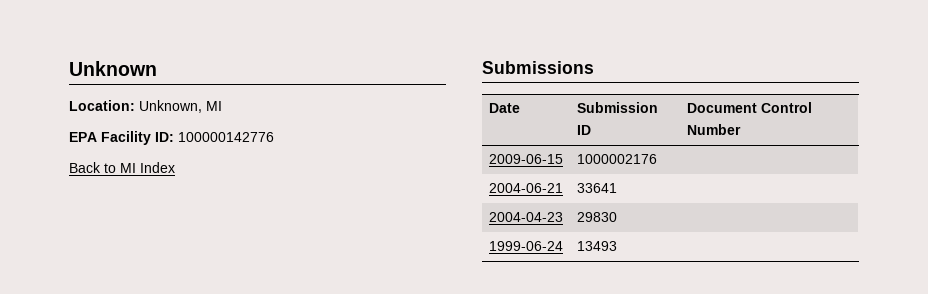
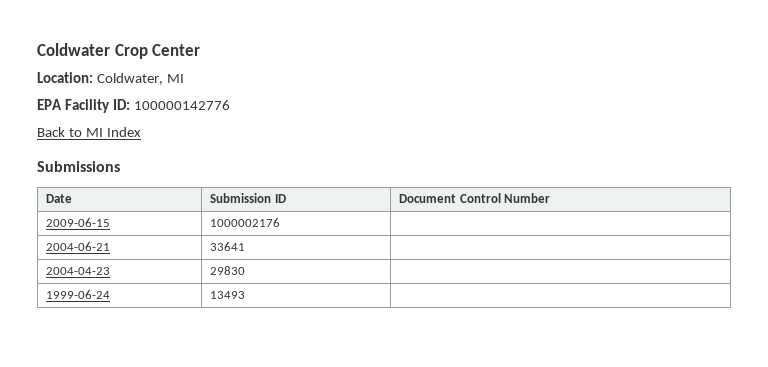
[69,61,157,76] Unknown -> [37,43,201,59] Coldwater Crop Center
[139,100,202,113] Unknown, -> [96,73,163,85] Coldwater,

